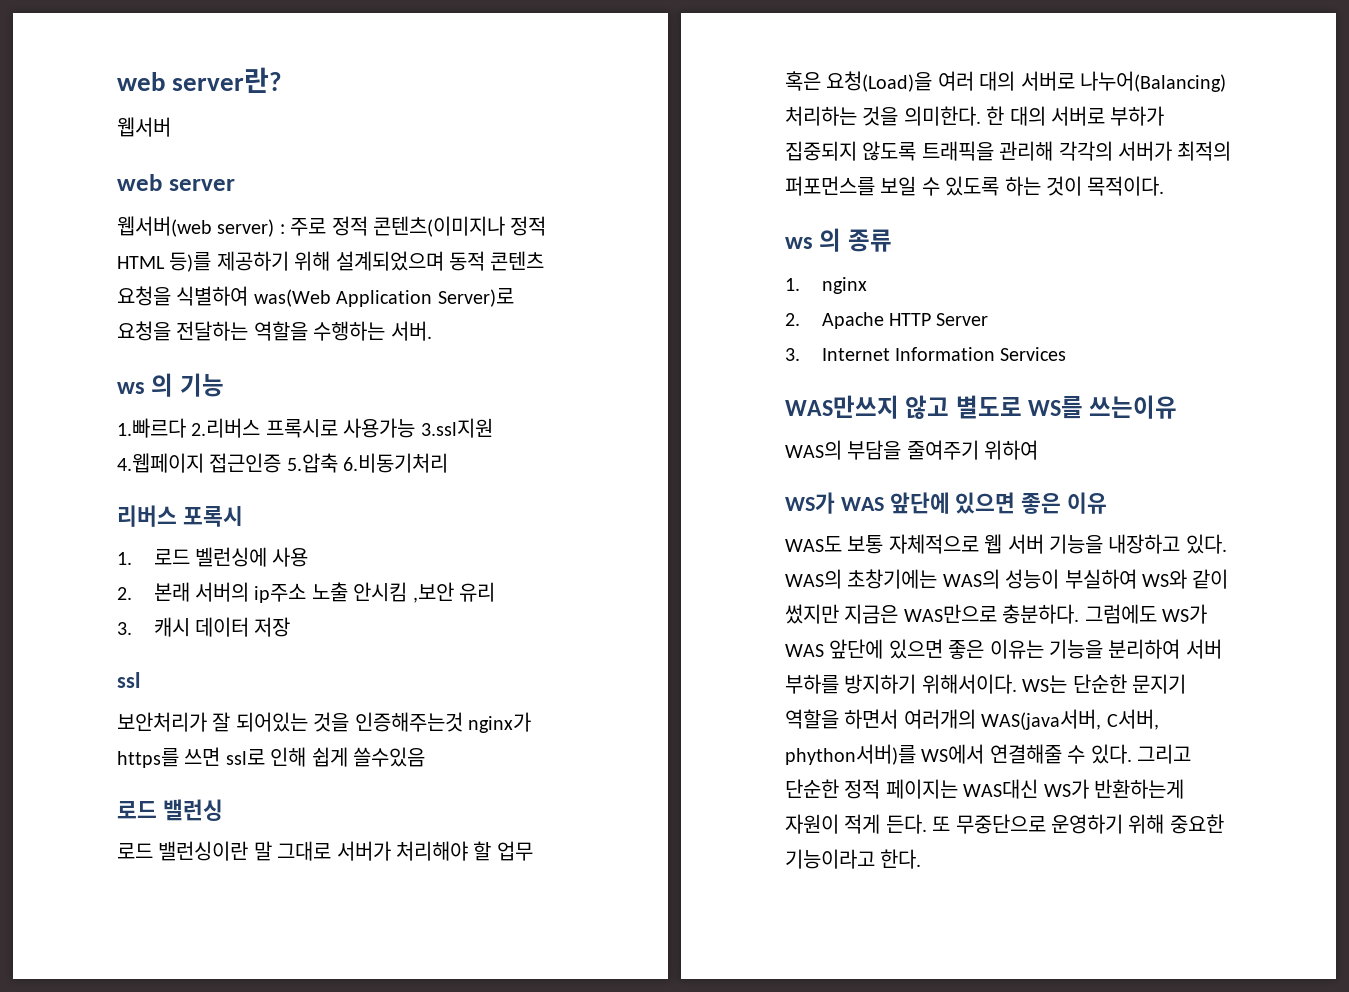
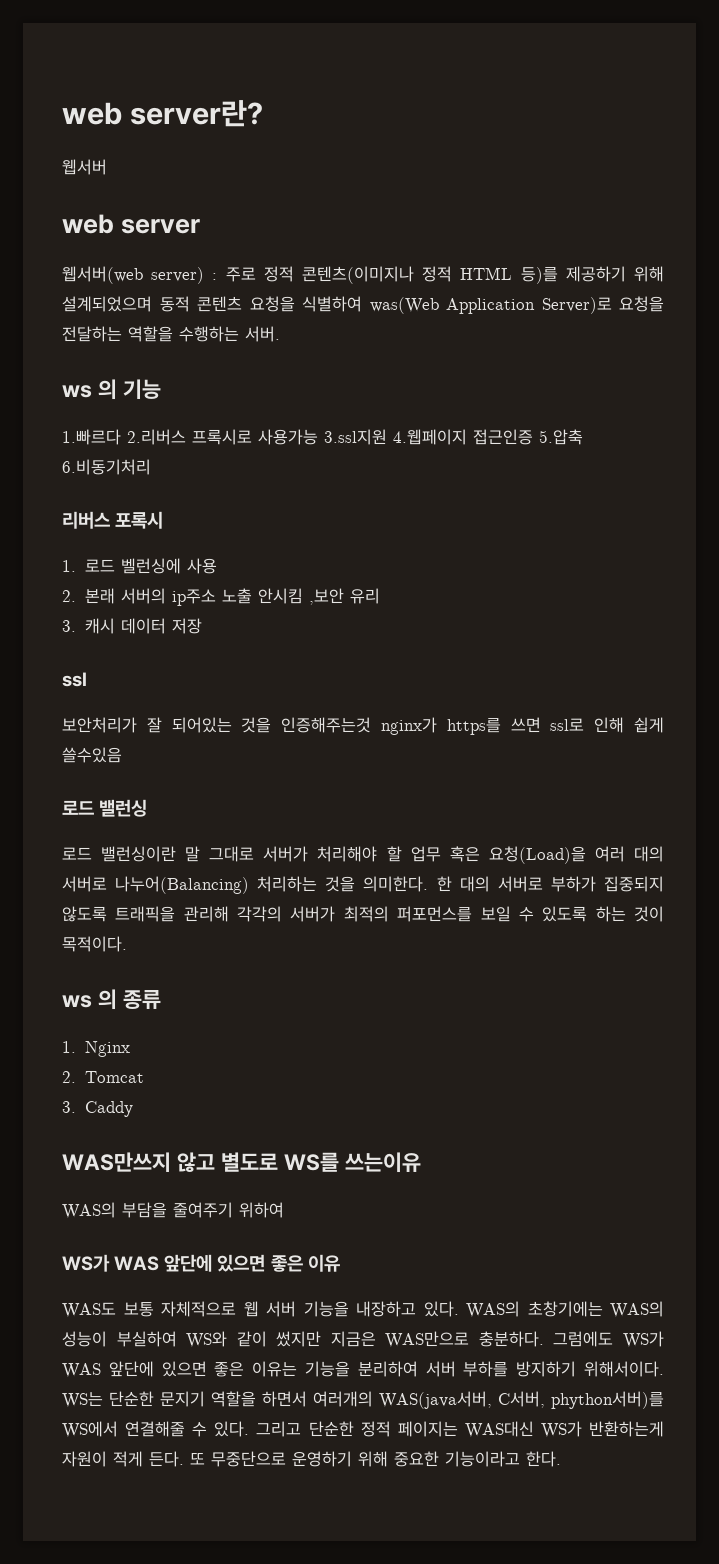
[821,277,867,294] [785,312,989,329] [785,347,1067,361] nginx // 2. Apache HTTP Server // 3. Internet Information Services -> [84,1041,130,1057] [62,1071,144,1083] [62,1101,133,1117] Nginx // 2. Tomcat // 3. Caddy

